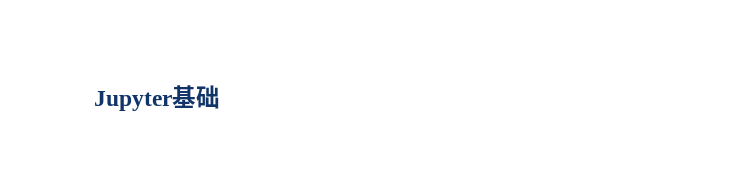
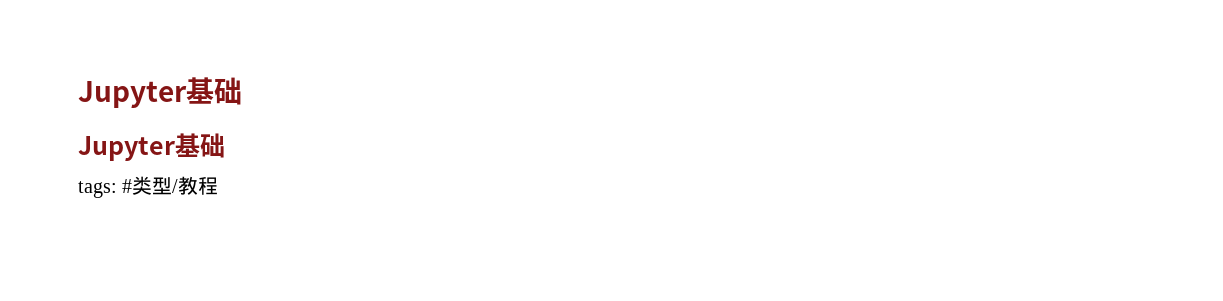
[94,85,220,111] Jupyter基础 -> [78,77,242,108] [78,133,225,161] [78,176,219,198] Jupyter基础 // Jupyter基础 // tags: #类型/教程

